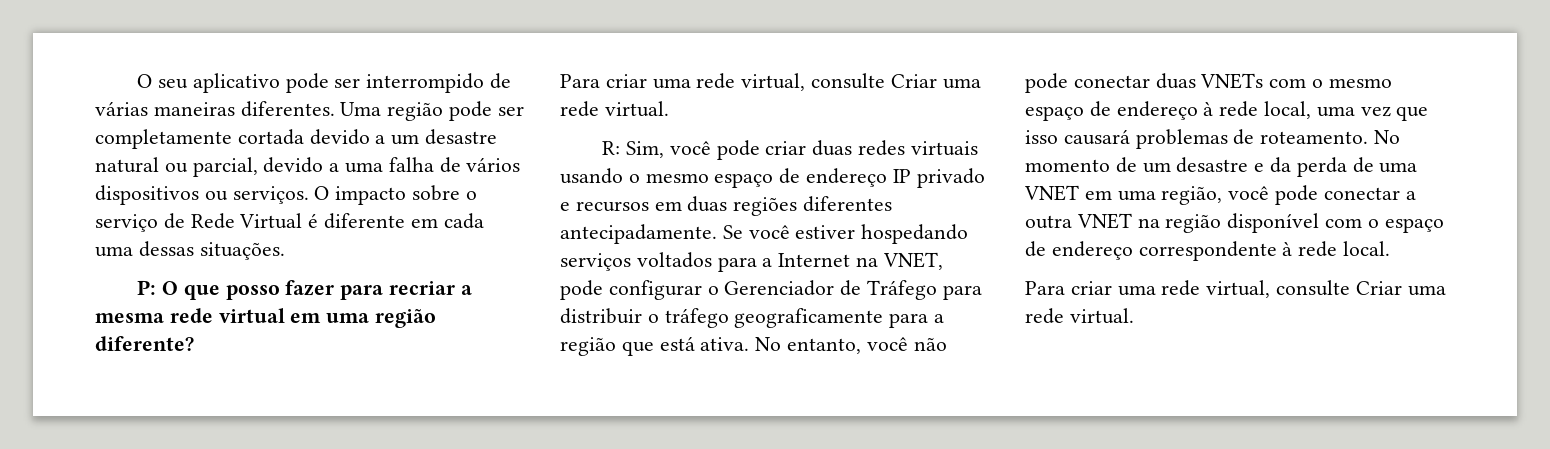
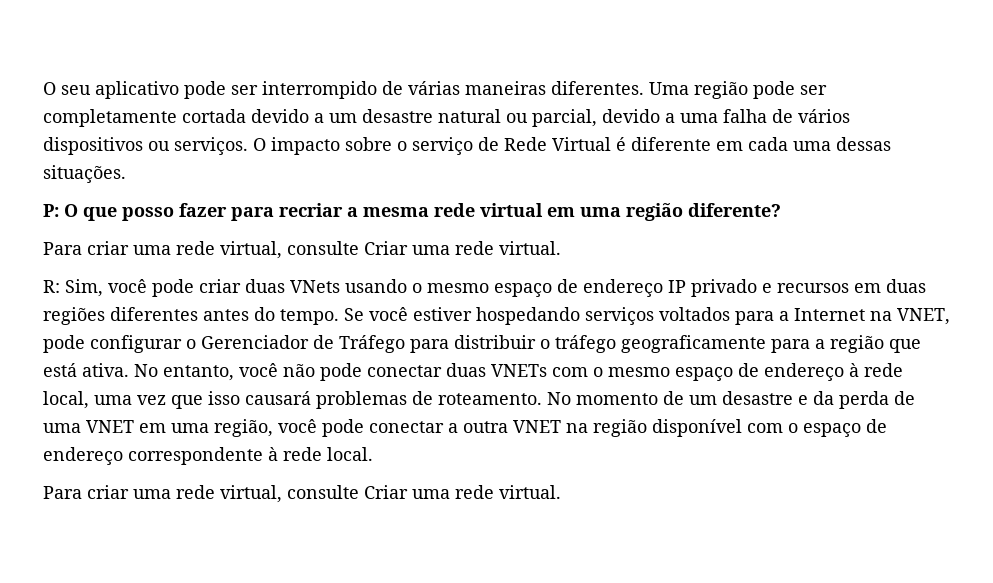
[857,140,978,156] redes virtuais -> [290,280,340,293] VNets
[560,224,717,244] antecipadamente. -> [203,307,339,325] antes do tempo.

